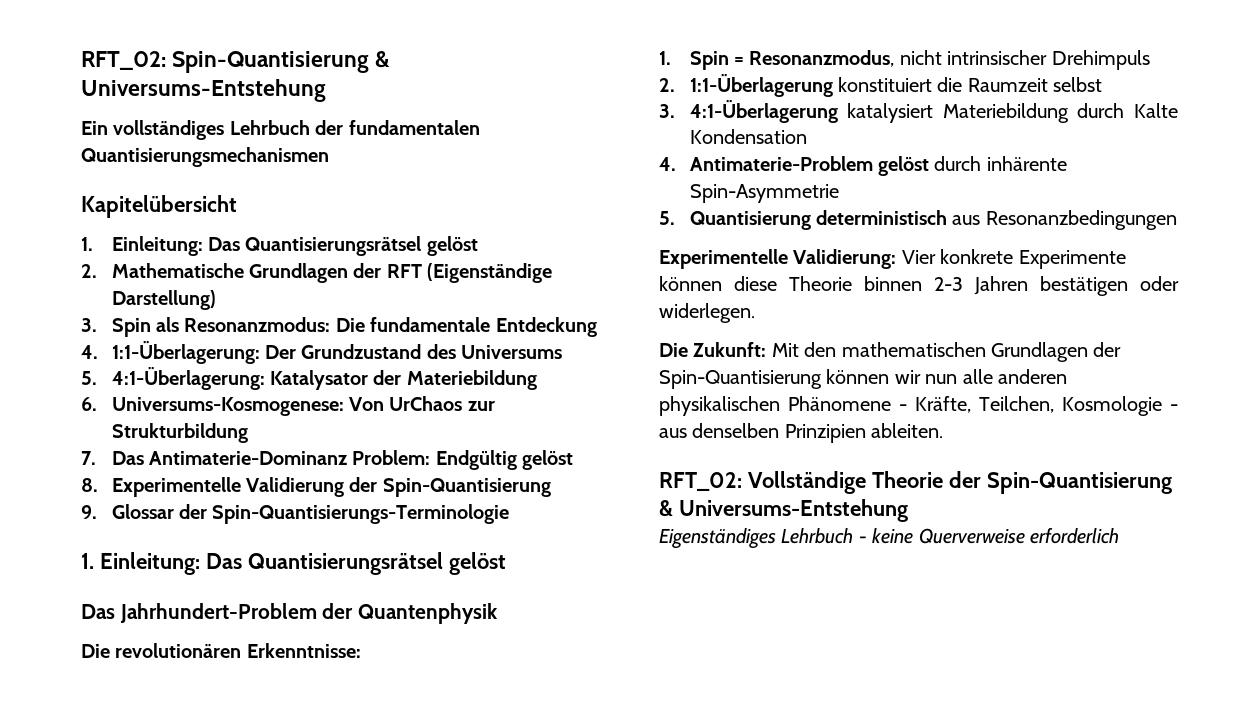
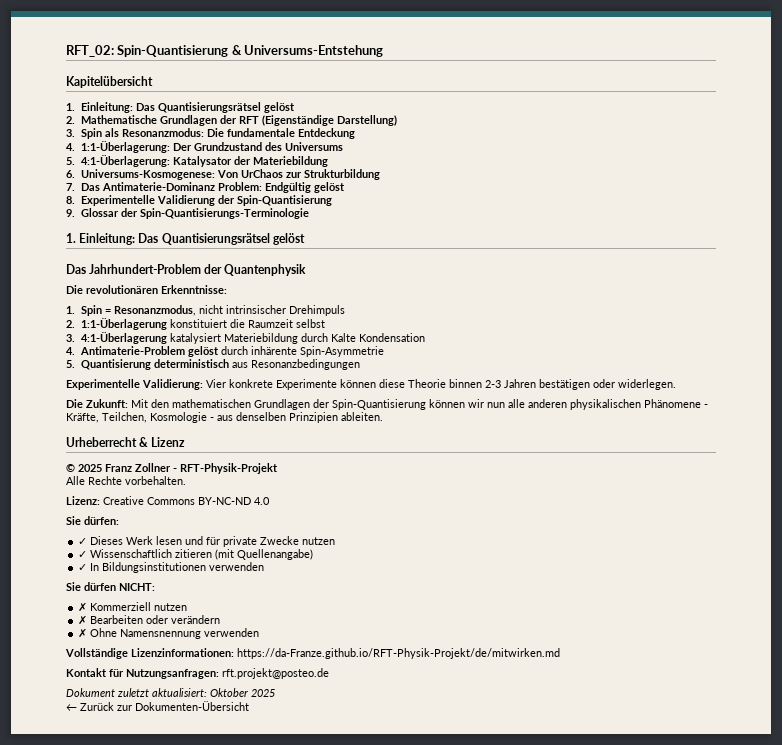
[81,120,480,140] [81,147,329,167] // Ein vollständiges Lehrbuch der fundamentalen Quantisierungsmechanismen -> (384, 51) none
[659,471,1172,494] [659,499,908,522] [659,528,1119,549] RFT_02: Vollständige Theorie der Spin-Quantisierung & Universums-Entstehung // Eigenständiges Lehrbuch - keine Querverweise erforderlich -> [66,437,186,447] [66,463,278,474] [66,476,186,485] [66,496,270,505] [66,516,119,525] [78,536,336,547] [78,549,314,560] [78,562,265,573] [66,582,155,591] [78,602,188,612] [78,615,221,625] [78,628,260,639] [65,648,560,659] [66,668,329,679] [66,688,275,697] [66,701,249,711] Urheberrecht & Lizenz // © 2025 Franz Zollner - RFT-Physik-Projekt // Alle Rechte vorbehalten. // Lizenz: Creative Commons BY-NC-ND 4.0 // Sie dürfen: // ✓ Dieses Werk lesen und für private Zwecke nutzen // ✓ Wissenschaftlich zitieren (mit Quellenangabe) // ✓ In Bildungsinstitutionen verwenden // Sie dürfen NICHT: // ✗ Kommerziell nutzen // ✗ Bearbeiten oder verändern // ✗ Ohne Namensnennung verwenden // Vollständige Lizenzinformationen: https://da-Franze.github.io/RFT-Physik-Projekt/de/mitwirken.md // Kontakt für Nutzungsanfragen: rft.projekt@posteo.de // Dokument zuletzt aktualisiert: Oktober 2025 // ← Zurück zur Dokumenten-Übersicht

